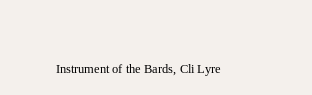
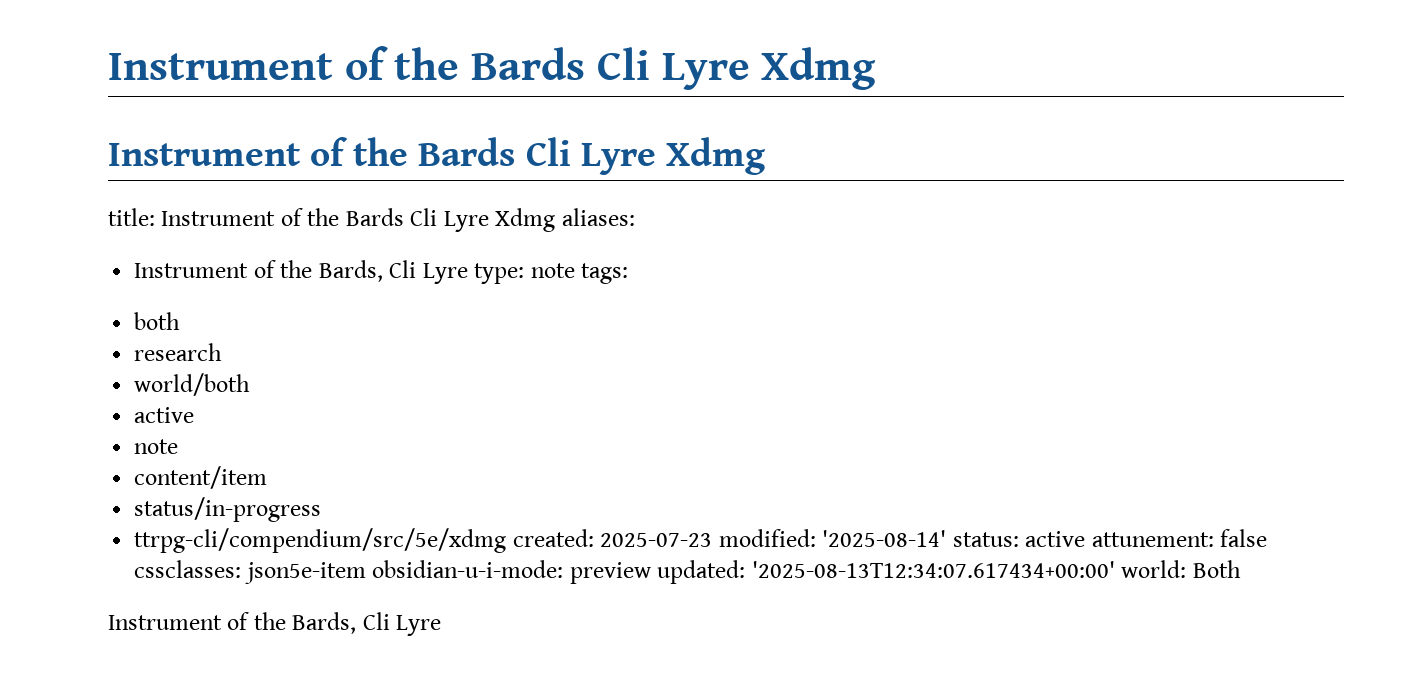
[56,64,141,73] Instrument of the -> [108,46,877,90] [108,137,766,175] [108,208,635,232] [134,260,629,284] [134,312,181,330] [134,343,223,361] [134,373,251,396] [134,407,195,423] [134,439,179,454] [134,466,268,489] [134,497,322,522] [134,528,1268,553] [134,560,1241,584] [108,612,286,630] Instrument of the Bards Cli Lyre Xdmg // Instrument of the Bards Cli Lyre Xdmg // title: Instrument of the Bards Cli Lyre Xdmg aliases: // Instrument of the Bards, Cli Lyre type: note tags: // both // research // world/both // active // note // content/item // status/in-progress // ttrpg-cli/compendium/src/5e/xdmg created: 2025-07-23 modified: '2025-08-14' status: active attunement: false cssclasses: json5e-item obsidian-u-i-mode: preview updated: '2025-08-13T12:34:07.617434+00:00' world: Both // Instrument of the

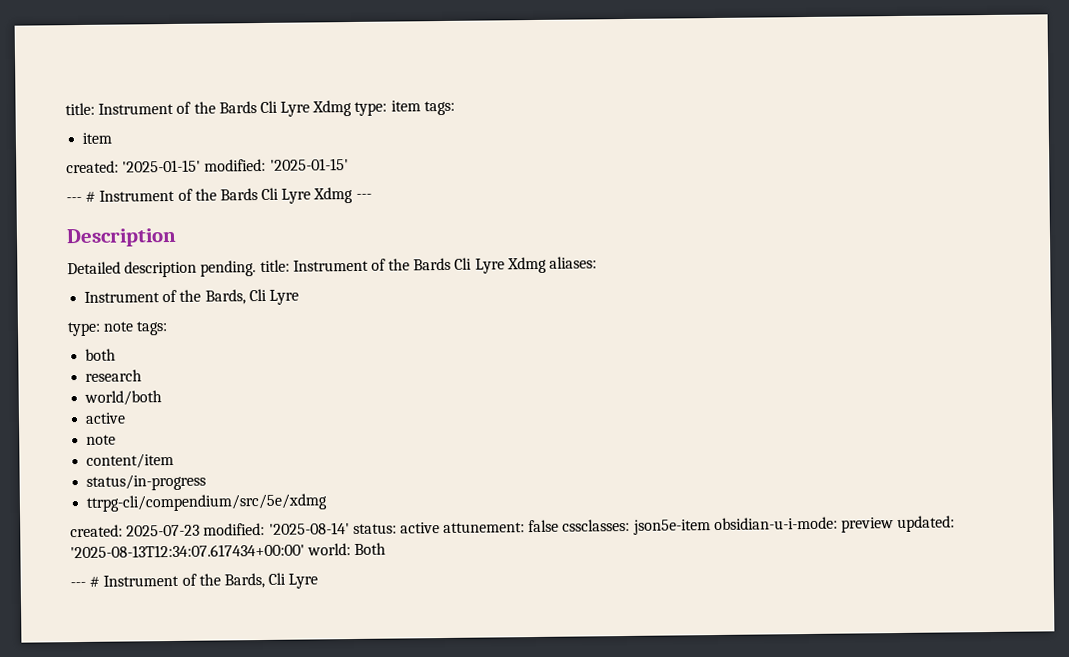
[108,46,877,90] [108,137,766,175] Instrument of the Bards Cli Lyre Xdmg // Instrument of the Bards Cli Lyre Xdmg // -> [65,99,455,117] [82,132,113,144] [66,158,349,174] [66,186,372,204] [66,227,177,248] [67,260,257,278] title: Instrument of the Bards Cli Lyre Xdmg type: item tags: // item // created: '2025-01-15' modified: '2025-01-15' // --- # Instrument of the Bards Cli Lyre Xdmg --- // Description // Detailed description pending.
(468, 273) none -> (299, 297) //
(507, 540) none -> (328, 502) //
(1241, 569) none -> [70,576,101,588] --- #

